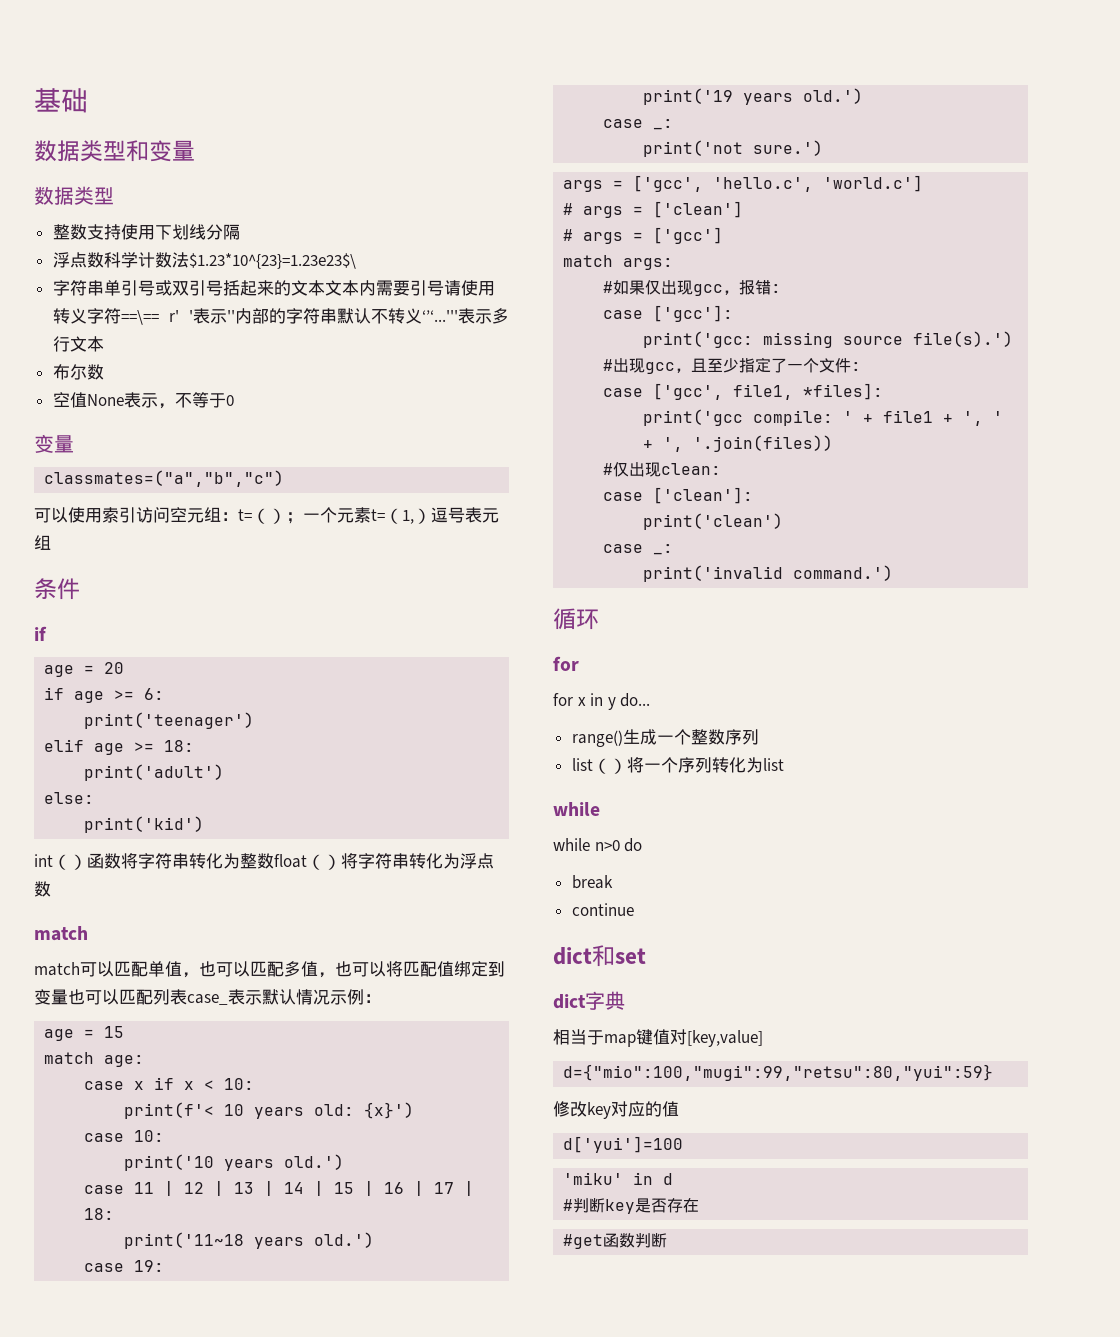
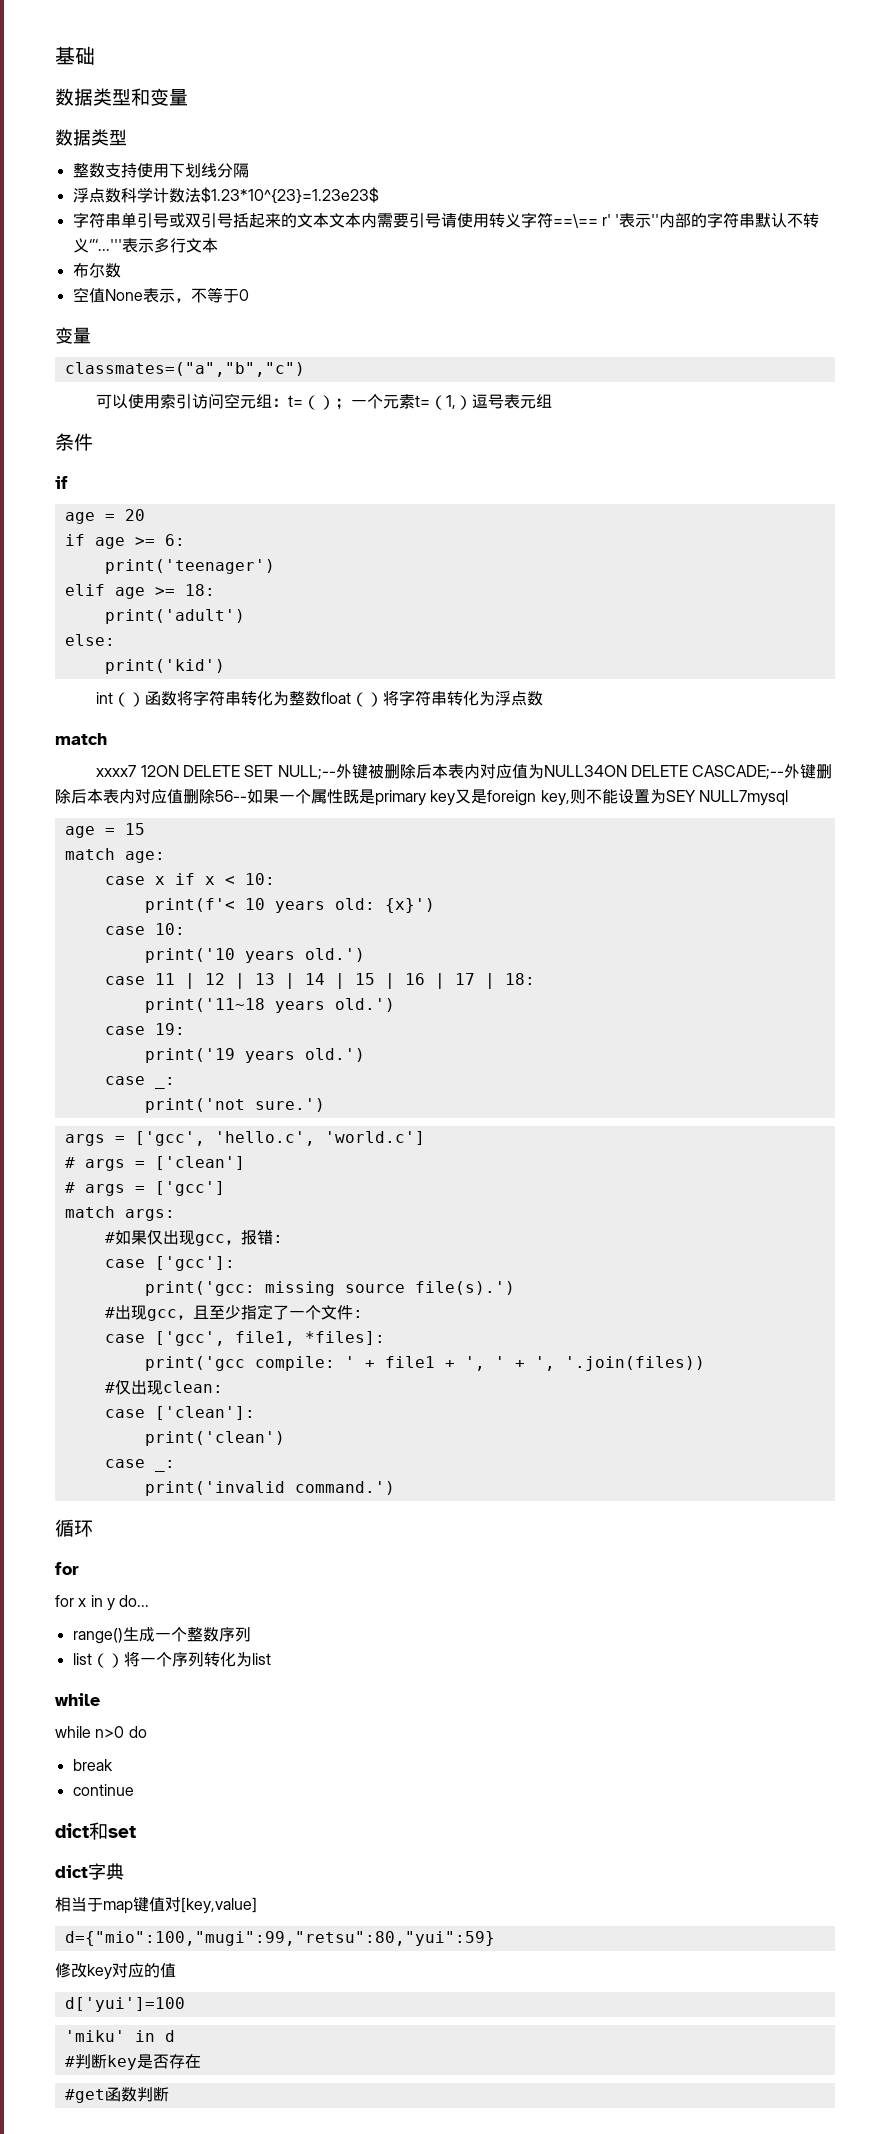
[188,253,356,269] $1.23*10^{23}=1.23e23$\ -> [200,187,379,204] $1.23*10^{23}=1.23e23$
[34,961,505,978] [34,989,381,1005] match可以匹配单值，也可以匹配多值，也可以将匹配值绑定到变量也可以匹配列表case_表示默认情况示例： -> [96,764,833,780] [55,789,788,806] xxxx7 12ON DELETE SET NULL;--外键被删除后本表内对应值为NULL34ON DELETE CASCADE;--外键删除后本表内对应值删除56--如果一个属性既是primary key又是foreign key,则不能设置为SEY NULL7mysql

